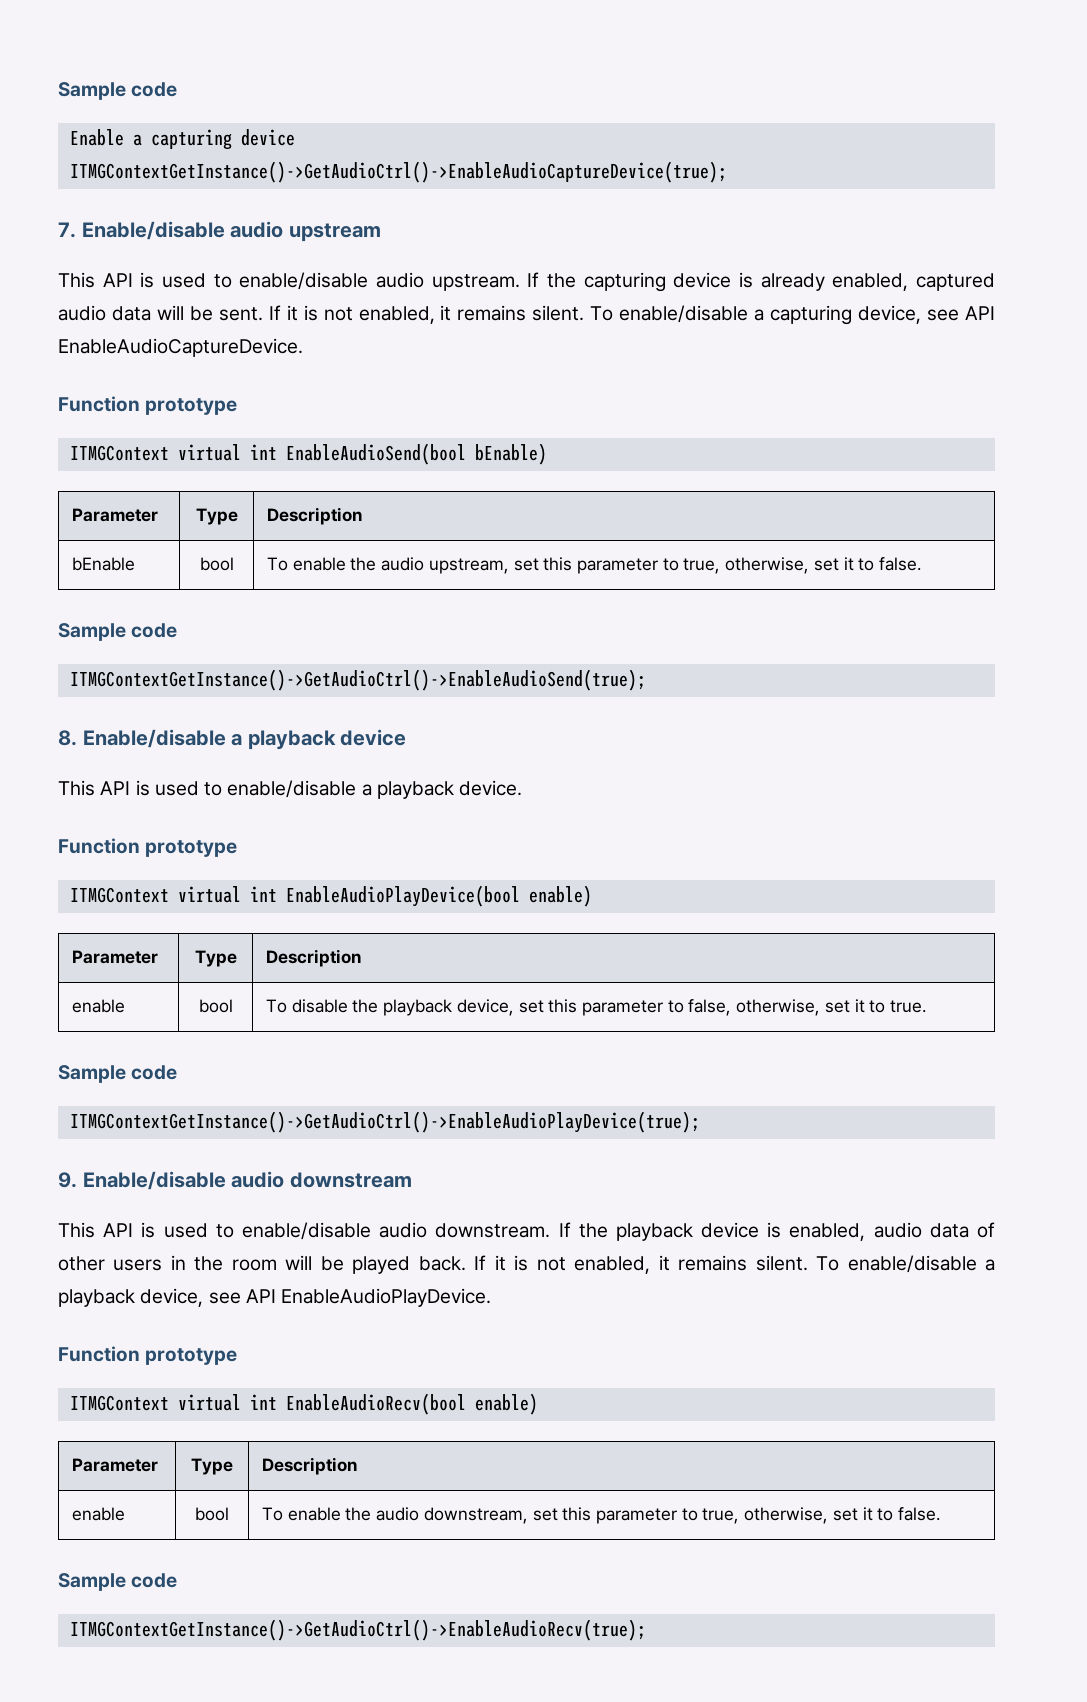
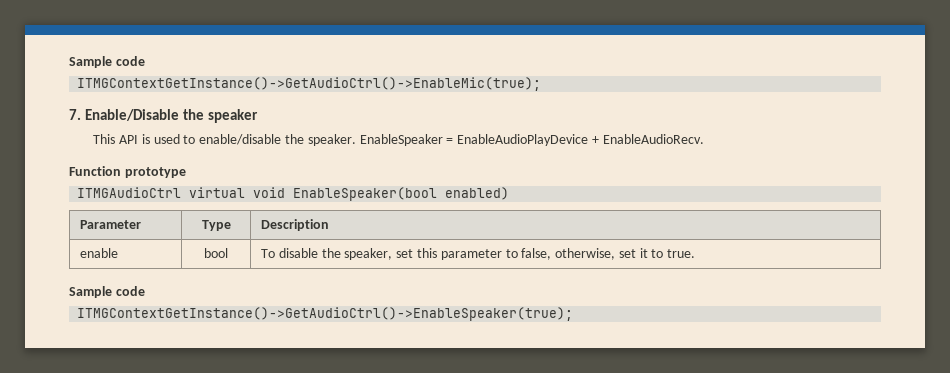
[58,82,178,100] [69,129,295,150] [69,161,727,183] [58,221,381,242] [58,272,995,292] [58,305,995,325] [58,338,303,357] [58,396,238,415] [69,443,547,465] [71,508,158,522] [195,508,238,525] [266,507,362,525] [71,557,135,571] [199,557,234,571] [266,557,922,574] [58,623,178,641] [69,669,646,691] [58,729,407,750] [58,780,523,799] [58,838,238,857] [69,885,592,907] Sample code // Enable a capturing device // ITMGContextGetInstance()->GetAudioCtrl()->EnableAudioCaptureDevice(true); // 7. Enable/disable audio upstream // This API is used to enable/disable audio upstream. If the capturing device is already enabled, captured audio data will be sent. If it is not enabled, it remains silent. To enable/disable a capturing device, see API EnableAudioCaptureDevice. // Function prototype // ITMGContext virtual int EnableAudioSend(bool bEnable) // Parameter | Type | Description // bEnable | bool | To enable the audio upstream, set this parameter to true, otherwise, set it to false. // Sample code // ITMGContextGetInstance()->GetAudioCtrl()->EnableAudioSend(true); // 8. Enable/disable a playback device // This API is used to enable/disable a playback device. // Function prototype // ITMGContext virtual int EnableAudioPlayDevice(bool enable) -> [69,56,145,68] [77,77,542,91] [69,109,258,123] [93,134,704,146] [69,166,186,178] [77,187,510,201] Sample code // ITMGContextGetInstance()->GetAudioCtrl()->EnableMic(true); // 7. Enable/Disable the speaker // This API is used to enable/disable the speaker. EnableSpeaker = EnableAudioPlayDevice + EnableAudioRecv. // Function prototype // ITMGAudioCtrl virtual void EnableSpeaker(bool enabled)
[383,999,514,1016] playback device, -> [344,248,393,260] speaker,
[69,1111,700,1133] [58,1171,412,1190] [58,1222,995,1241] [58,1255,996,1274] [58,1288,492,1307] [58,1346,238,1365] [69,1393,538,1415] [71,1458,158,1472] [191,1458,233,1475] [261,1457,357,1475] [71,1507,125,1521] [195,1507,229,1521] [261,1507,941,1524] [58,1573,178,1591] [69,1619,646,1641] ITMGContextGetInstance()->GetAudioCtrl()->EnableAudioPlayDevice(true); // 9. Enable/disable audio downstream // This API is used to enable/disable audio downstream. If the playback device is enabled, audio data of other users in the room will be played back. If it is not enabled, it remains silent. To enable/disable a playback device, see API EnableAudioPlayDevice. // Function prototype // ITMGContext virtual int EnableAudioRecv(bool enable) // Parameter | Type | Description // enable | bool | To enable the audio downstream, set this parameter to true, otherwise, set it to false. // Sample code // ITMGContextGetInstance()->GetAudioCtrl()->EnableAudioRecv(true); -> [77,307,574,321] ITMGContextGetInstance()->GetAudioCtrl()->EnableSpeaker(true);

